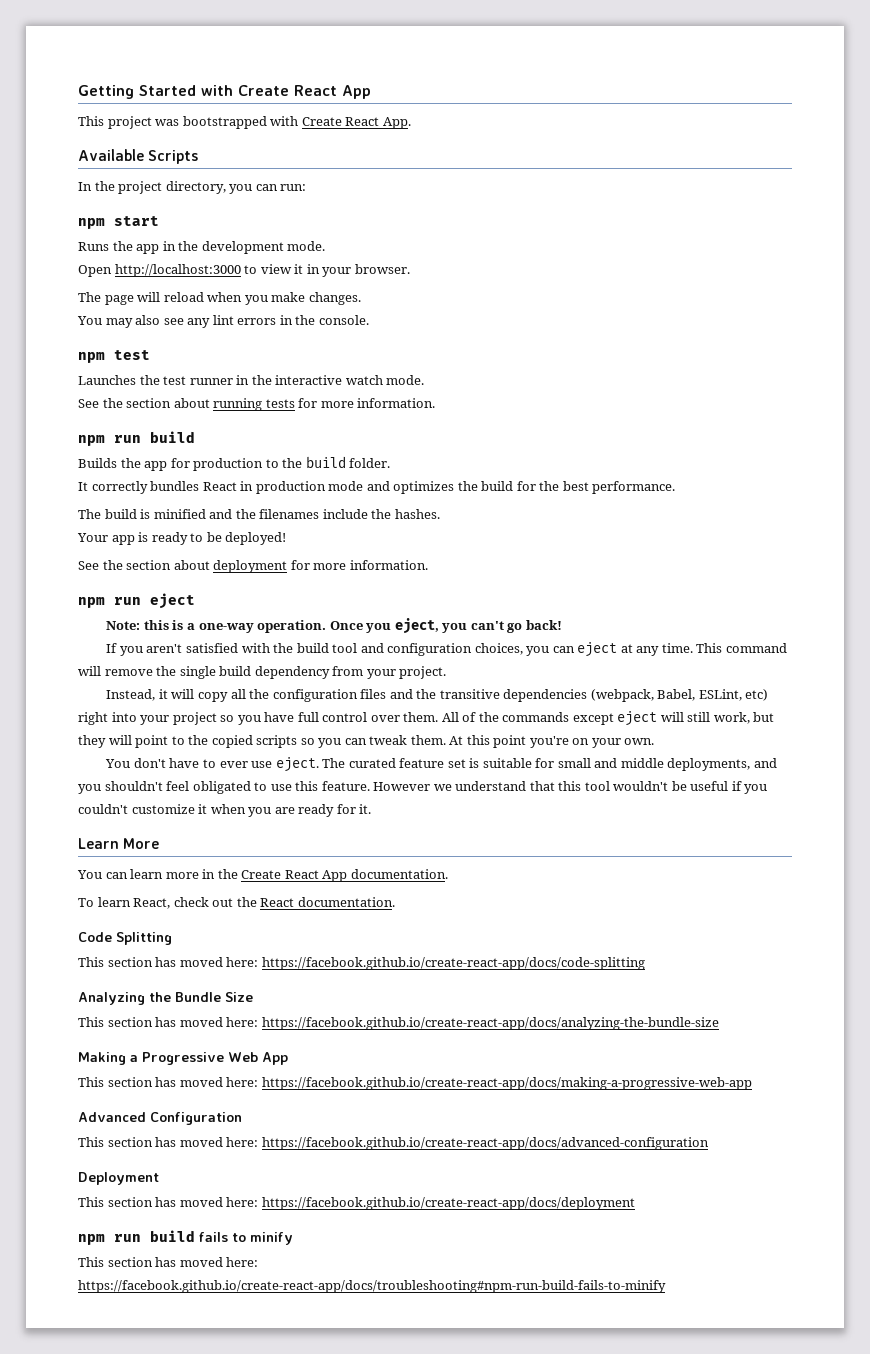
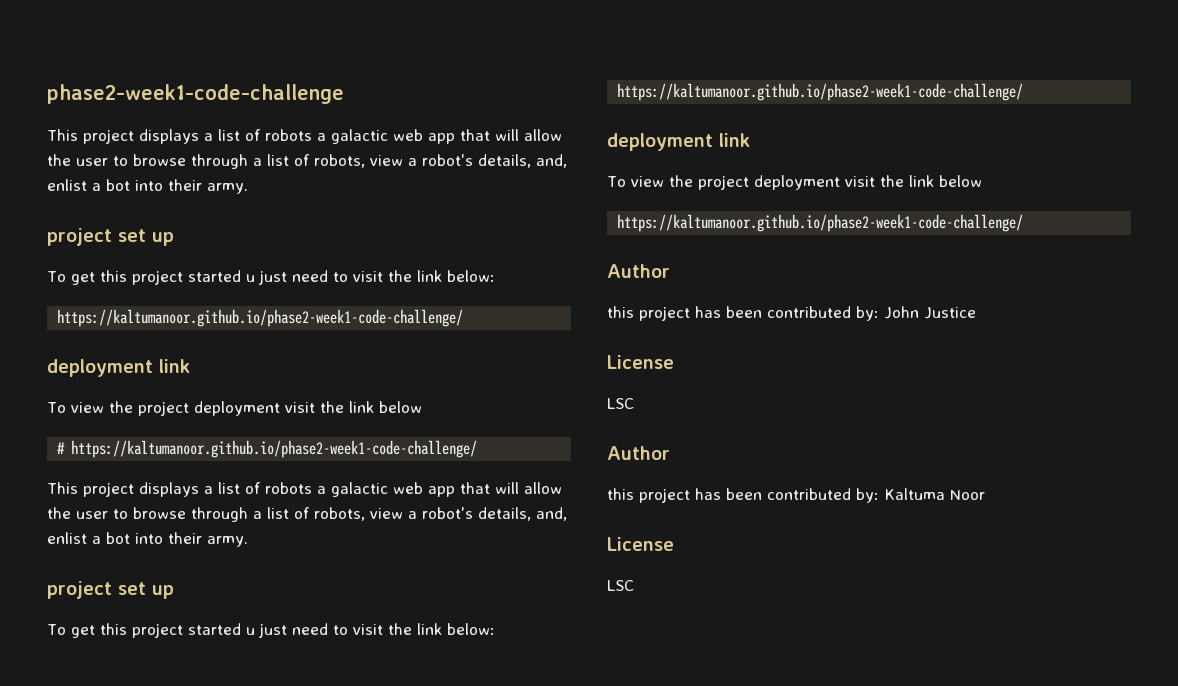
[78,85,371,99] [78,116,411,129] [78,149,199,164] [78,181,307,194] [78,216,159,229] [78,241,326,254] [78,264,410,277] [78,292,361,305] [77,315,369,328] [78,350,150,363] [78,375,425,385] [78,398,436,411] [78,431,195,446] [78,456,391,471] [78,481,676,494] [78,509,440,519] [77,532,287,545] [78,560,428,573] [78,593,195,609] [106,618,562,634] [106,642,787,657] [78,666,447,679] [106,689,769,702] [78,711,775,726] [78,735,655,748] [105,757,777,772] [78,781,768,794] [78,804,372,817] [78,838,160,849] [77,869,448,882] [78,897,395,909] [78,932,172,945] [78,957,645,970] [78,992,253,1005] [78,1017,719,1030] [78,1052,288,1065] [78,1077,752,1090] [78,1112,242,1125] [78,1137,709,1150] [78,1172,159,1185] [78,1197,635,1210] [78,1230,293,1245] [78,1257,259,1267] [78,1280,666,1293] Getting Started with Create React App // This project was bootstrapped with Create React App. // Available Scripts // In the project directory, you can run: // npm start // Runs the app in the development mode. // Open http://localhost:3000 to view it in your browser. // The page will reload when you make changes. // You may also see any lint errors in the console. // npm test // Launches the test runner in the interactive watch mode. // See the section about running tests for more information. // npm run build // Builds the app for production to the build folder. // It correctly bundles React in production mode and optimizes the build for the best performance. // The build is minified and the filenames include the hashes. // Your app is ready to be deployed! // See the section about deployment for more information. // npm run eject // Note: this is a one-way operation. Once you eject, you can't go back! // If you aren't satisfied with the build tool and configuration choices, you can eject at any time. This command will remove the single build dependency from your project. // Instead, it will copy all the configuration files and the transitive dependencies (webpack, Babel, ESLint, etc) right into your project so you have full control over them. All of the commands except eject will still work, but they will point to the copied scripts so you can tweak them. At this point you're on your own. // You don't have to ever use eject. The curated feature set is suitable for small and middle deployments, and you shouldn't feel obligated to use this feature. However we understand that this tool wouldn't be useful if you couldn't customize it when you are ready for it. // Learn More // You can learn more in the Create React App documentation. // To learn React, check out the React documentation. // Code Splitting // This section has moved here: https://facebook.github.io/create-react-app/docs/code-splitting // Analyzing the Bundle Size // This section has moved here: https://facebook.github.io/create-react-app/docs/analyzing-the-bundle-size // Making a Progressive Web App // This section has moved here: https://facebook.github.io/create-react-app/docs/making-a-progressive-web-app // Advanced Configuration // This section has moved here: https://facebook.github.io/create-react-app/docs/advanced-configuration // Deployment // This section has moved here: https://facebook.github.io/create-react-app/docs/deployment // npm run build fails to minify // This section has moved here: https://facebook.github.io/create-react-app/docs/troubleshooting#npm-run-build-fails-to-minify -> [47,84,344,104] [47,129,562,144] [47,154,567,169] [47,179,248,194] [47,228,174,246] [47,270,495,285] [57,309,464,327] [47,359,190,377] [47,401,422,416] [57,440,478,458] [47,482,562,497] [47,507,567,522] [47,532,248,547] [47,581,174,599] [47,623,495,638] [617,83,1024,101] [607,133,750,151] [607,175,982,190] [617,214,1024,232] [607,264,670,278] [607,306,976,321] [607,355,674,369] [607,398,634,409] [607,446,670,460] [607,488,985,503] [607,537,674,551] [607,580,634,591] phase2-week1-code-challenge // This project displays a list of robots a galactic web app that will allow the user to browse through a list of robots, view a robot's details, and, enlist a bot into their army. // project set up // To get this project started u just need to visit the link below: // https://kaltumanoor.github.io/phase2-week1-code-challenge/ // deployment link // To view the project deployment visit the link below // # https://kaltumanoor.github.io/phase2-week1-code-challenge/ // This project displays a list of robots a galactic web app that will allow the user to browse through a list of robots, view a robot's details, and, enlist a bot into their army. // project set up // To get this project started u just need to visit the link below: // https://kaltumanoor.github.io/phase2-week1-code-challenge/ // deployment link // To view the project deployment visit the link below // https://kaltumanoor.github.io/phase2-week1-code-challenge/ // Author // this project has been contributed by: John Justice // License // LSC // Author // this project has been contributed by: Kaltuma Noor // License // LSC

